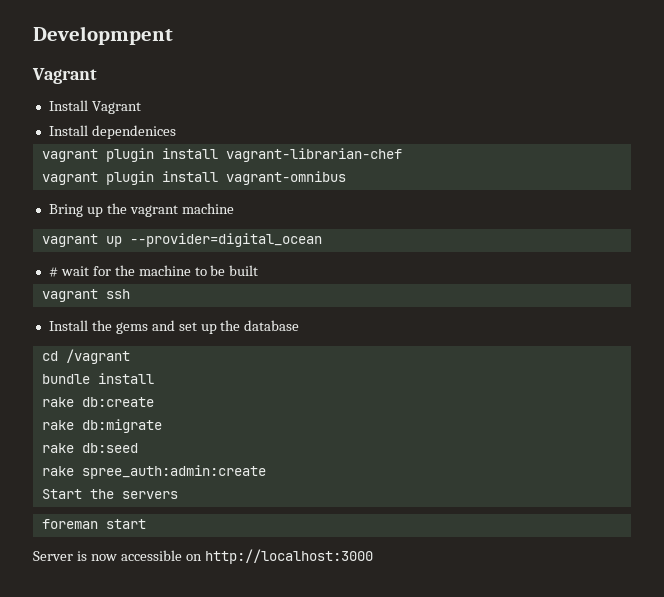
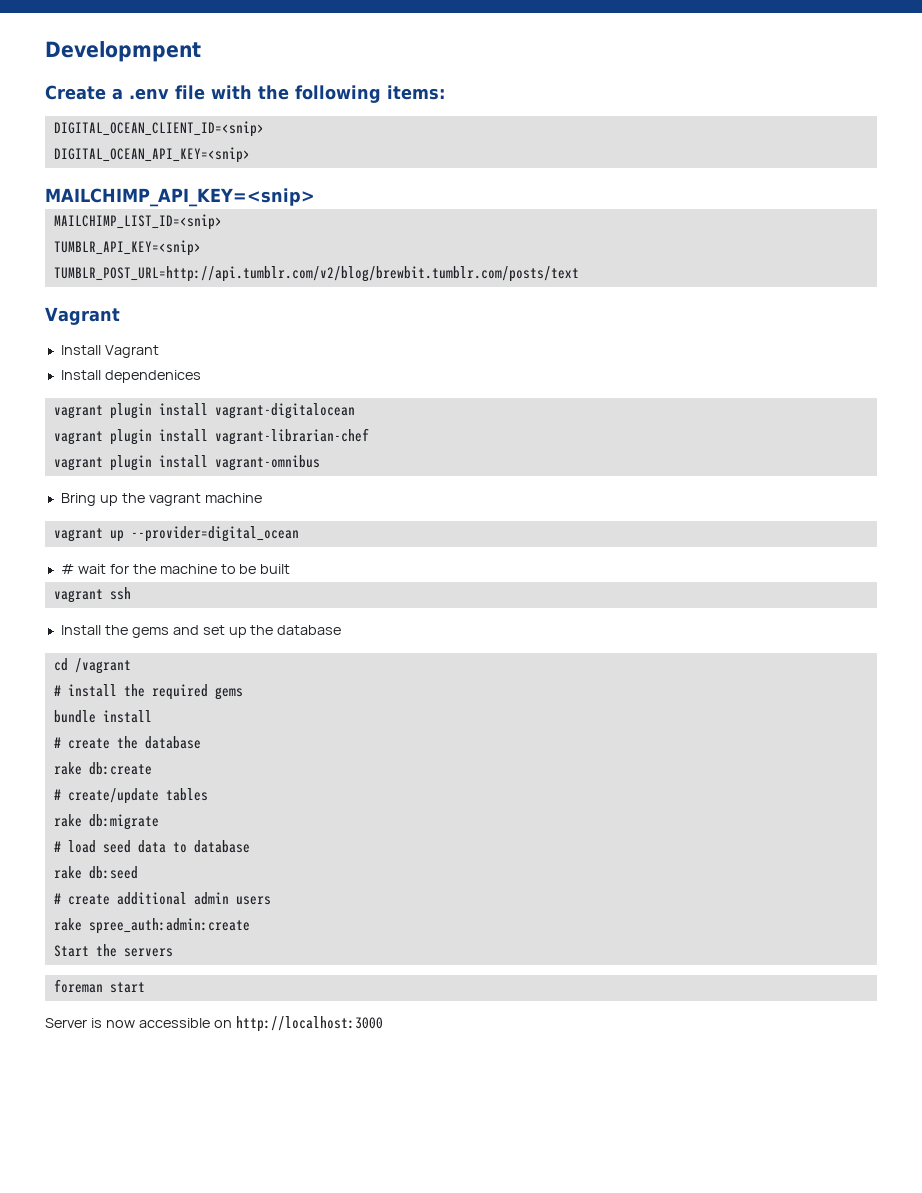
(173, 35) none -> [45,85,445,103] [53,121,264,137] [53,147,250,163] [45,188,315,207] [53,214,222,230] [53,240,201,256] [53,266,579,282] // Create a .env file with the following items: // DIGITAL_OCEAN_CLIENT_ID=<snip> // DIGITAL_OCEAN_API_KEY=<snip> // MAILCHIMP_API_KEY=<snip> // MAILCHIMP_LIST_ID=<snip> // TUMBLR_API_KEY=<snip> // TUMBLR_POST_URL=http://api.tumblr.com/v2/blog/brewbit.tumblr.com/posts/text
(176, 132) none -> [53,403,355,419] // vagrant plugin install vagrant-digitalocean
[41,373,154,384] bundle install -> [53,684,243,700] [53,710,152,723] [53,736,201,749] # install the required gems // bundle install // # create the database
(154, 402) none -> [53,788,208,804] // # create/update tables
[41,443,138,453] rake db:seed -> [53,840,250,853] [53,866,138,879] [53,892,271,905] # load seed data to database // rake db:seed // # create additional admin users

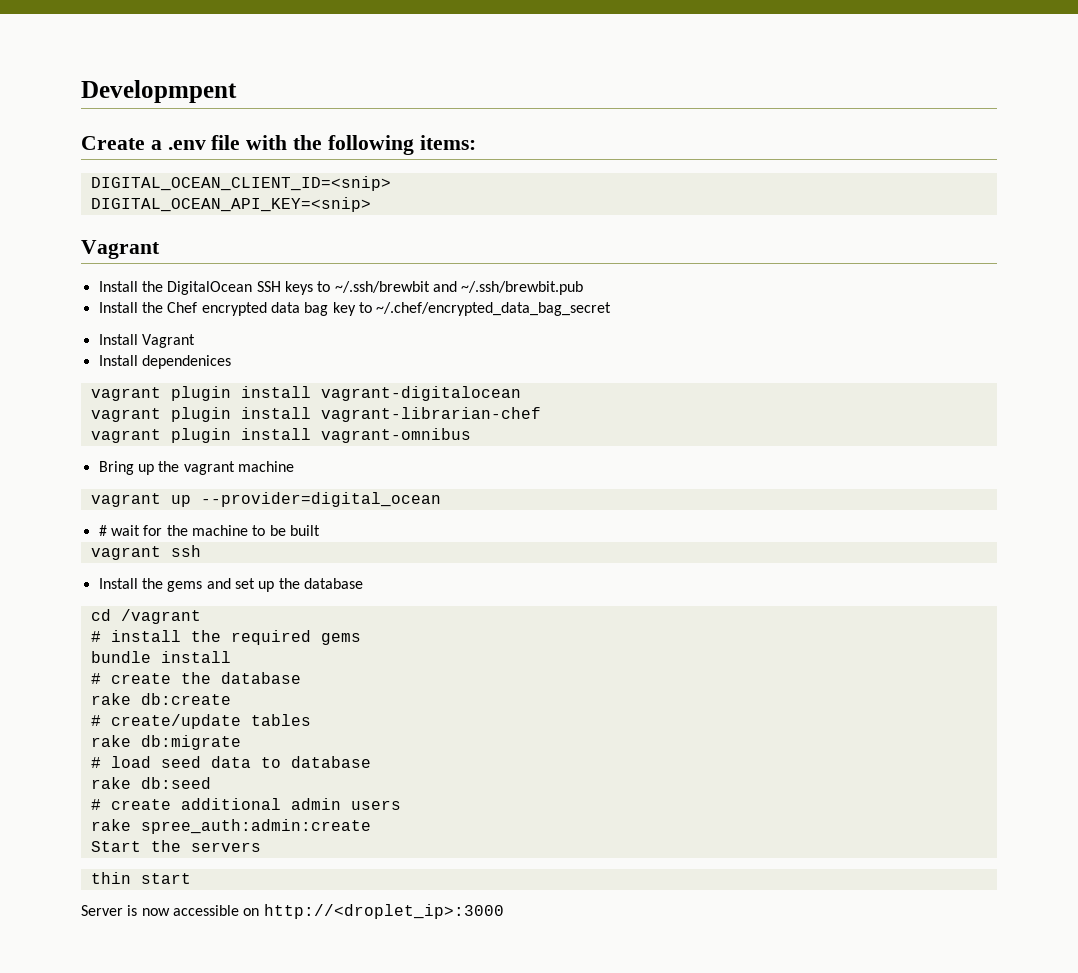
[45,188,315,207] [53,214,222,230] [53,240,201,256] [53,266,579,282] [45,307,120,325] MAILCHIMP_API_KEY=<snip> // MAILCHIMP_LIST_ID=<snip> // TUMBLR_API_KEY=<snip> // TUMBLR_POST_URL=http://api.tumblr.com/v2/blog/brewbit.tumblr.com/posts/text // Vagrant -> [81,240,160,259] [98,281,584,295] [98,302,612,316] Vagrant // Install the DigitalOcean SSH keys to ~/.ssh/brewbit and ~/.ssh/brewbit.pub // Install the Chef encrypted data bag key to ~/.chef/encrypted_data_bag_secret
[53,979,103,993] foreman -> [90,872,131,884] thin
[235,1016,383,1032] http://localhost:3000 -> [263,904,504,919] http://<droplet_ip>:3000

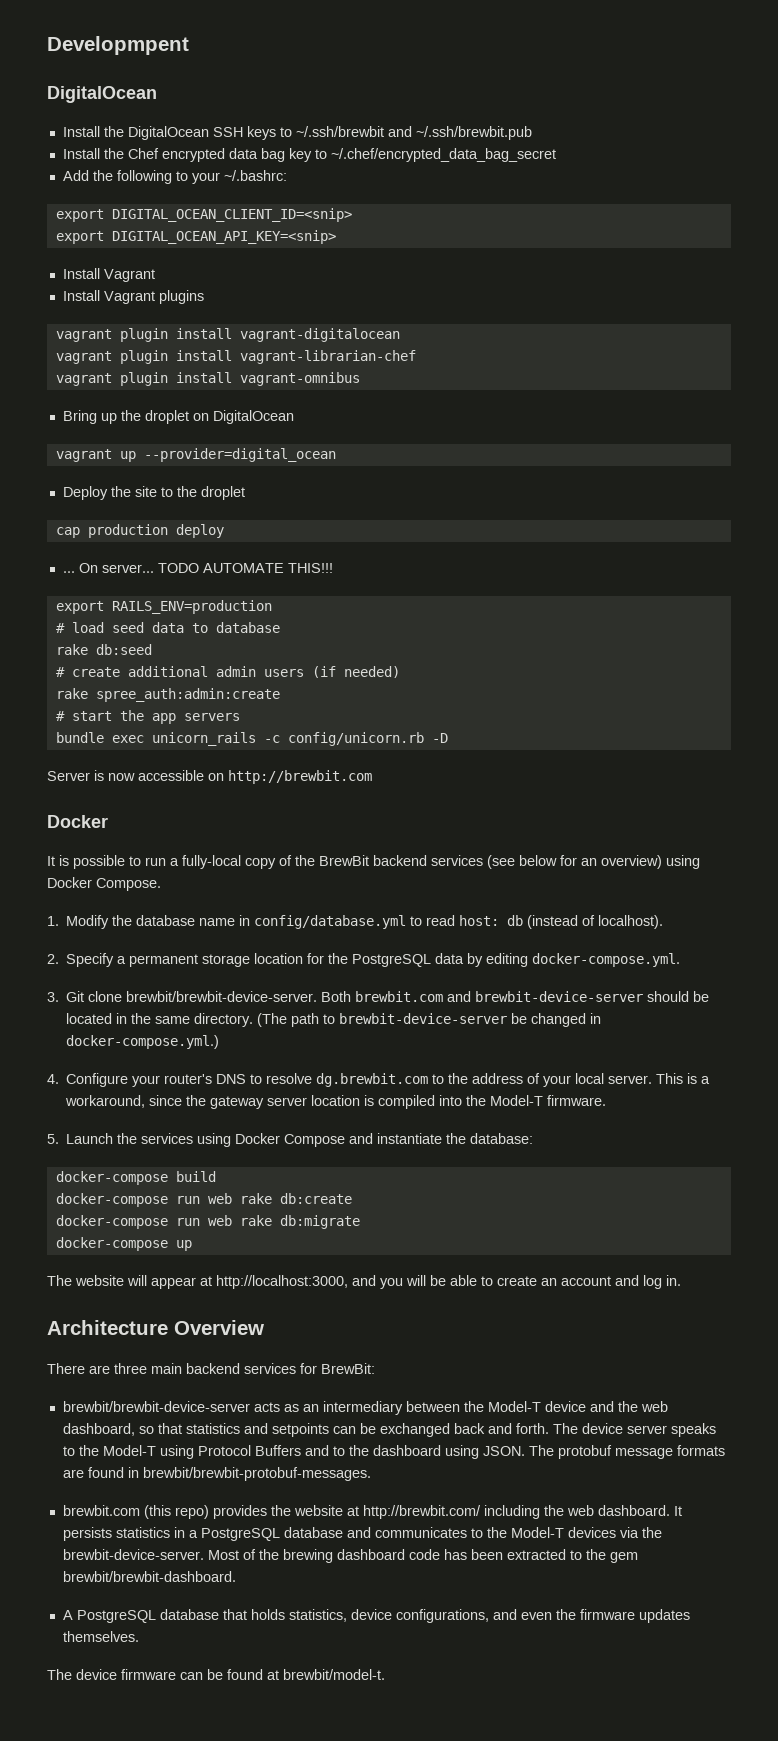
[81,135,476,155] [90,176,391,191] [90,197,371,212] [81,240,160,259] Create a .env file with the following items: // DIGITAL_OCEAN_CLIENT_ID=<snip> // DIGITAL_OCEAN_API_KEY=<snip> // Vagrant -> [47,86,157,103] DigitalOcean
(612, 309) none -> [62,170,287,184] [55,208,352,222] [55,230,336,244] // Add the following to your ~/.bashrc: // export DIGITAL_OCEAN_CLIENT_ID=<snip> // export DIGITAL_OCEAN_API_KEY=<snip>
[141,355,231,369] dependenices -> [103,290,204,304] Vagrant plugins
[183,461,294,475] vagrant machine -> [144,410,294,424] droplet on DigitalOcean
[98,525,320,536] [90,545,201,560] [98,578,363,592] [90,609,201,624] [90,630,361,645] [90,651,231,663] [90,672,301,684] [90,693,231,705] [90,714,311,729] [90,735,241,750] # wait for the machine to be built // vagrant ssh // Install the gems and set up the database // cd /vagrant // # install the required gems // bundle install // # create the database // rake db:create // # create/update tables // rake db:migrate -> [62,486,245,500] [55,524,224,538] [62,563,333,573] [55,600,272,614] Deploy the site to the droplet // cap production deploy // ... On server... TODO AUTOMATE THIS!!! // export RAILS_ENV=production
(401, 805) none -> [311,666,400,678] (if needed)
[90,840,261,852] [90,872,191,884] Start the servers // thin start -> [55,710,240,724] [55,732,448,746] # start the app servers // bundle exec unicorn_rails -c config/unicorn.rb -D
[263,904,504,919] http://<droplet_ip>:3000 -> [228,770,372,784] [47,815,108,828] [47,855,700,869] [47,877,161,891] [47,915,664,929] [47,953,681,967] [47,991,710,1002] [66,1013,602,1027] [66,1035,220,1049] [47,1073,711,1087] [65,1095,607,1109] [47,1133,534,1147] [55,1171,216,1185] [55,1193,352,1207] [55,1215,360,1229] [55,1237,192,1251] [47,1275,681,1289] [47,1320,264,1335] [47,1363,375,1374] [62,1401,668,1415] [62,1423,716,1437] [62,1445,725,1459] [62,1467,371,1481] [62,1505,682,1519] [62,1527,662,1541] [62,1549,638,1563] [62,1571,236,1582] [62,1609,690,1623] [62,1631,139,1642] [47,1669,385,1680] http://brewbit.com // Docker // It is possible to run a fully-local copy of the BrewBit backend services (see below for an overview) using Docker Compose. // 1. Modify the database name in config/database.yml to read host: db (instead of localhost). // 2. Specify a permanent storage location for the PostgreSQL data by editing docker-compose.yml. // 3. Git clone brewbit/brewbit-device-server. Both brewbit.com and brewbit-device-server should be located in the same directory. (The path to brewbit-device-server be changed in docker-compose.yml.) // 4. Configure your router's DNS to resolve dg.brewbit.com to the address of your local server. This is a workaround, since the gateway server location is compiled into the Model-T firmware. // 5. Launch the services using Docker Compose and instantiate the database: // docker-compose build // docker-compose run web rake db:create // docker-compose run web rake db:migrate // docker-compose up // The website will appear at http://localhost:3000, and you will be able to create an account and log in. // Architecture Overview // There are three main backend services for BrewBit: // brewbit/brewbit-device-server acts as an intermediary between the Model-T device and the web dashboard, so that statistics and setpoints can be exchanged back and forth. The device server speaks to the Model-T using Protocol Buffers and to the dashboard using JSON. The protobuf message formats are found in brewbit/brewbit-protobuf-messages. // brewbit.com (this repo) provides the website at http://brewbit.com/ including the web dashboard. It persists statistics in a PostgreSQL database and communicates to the Model-T devices via the brewbit-device-server. Most of the brewing dashboard code has been extracted to the gem brewbit/brewbit-dashboard. // A PostgreSQL database that holds statistics, device configurations, and even the firmware updates themselves. // The device firmware can be found at brewbit/model-t.

